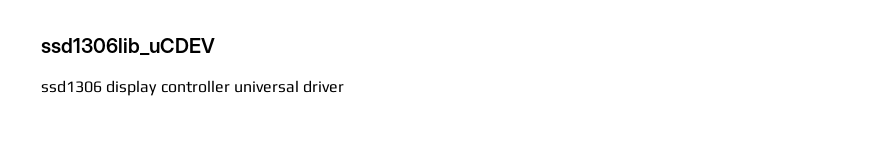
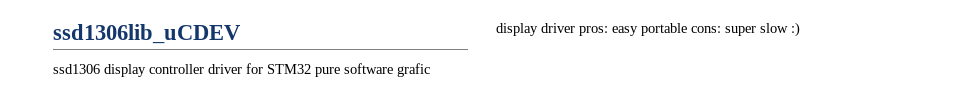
[233,80,345,93] universal driver -> [208,63,430,77] [496,22,800,37] driver for STM32 pure software grafic display driver pros: easy portable cons: super slow :)

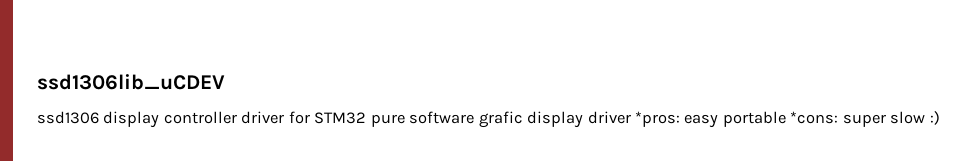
[579,26,608,36] pros: -> [635,111,681,127] *pros:
[691,26,721,33] cons: -> [790,111,839,124] *cons:

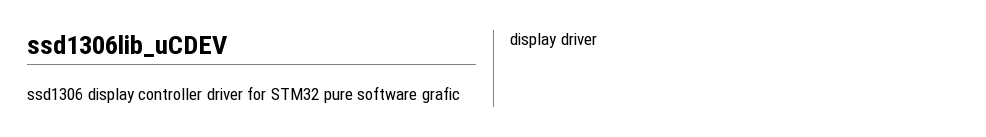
[635,111,940,128] *pros: easy portable *cons: super slow :) -> (597, 39) none

